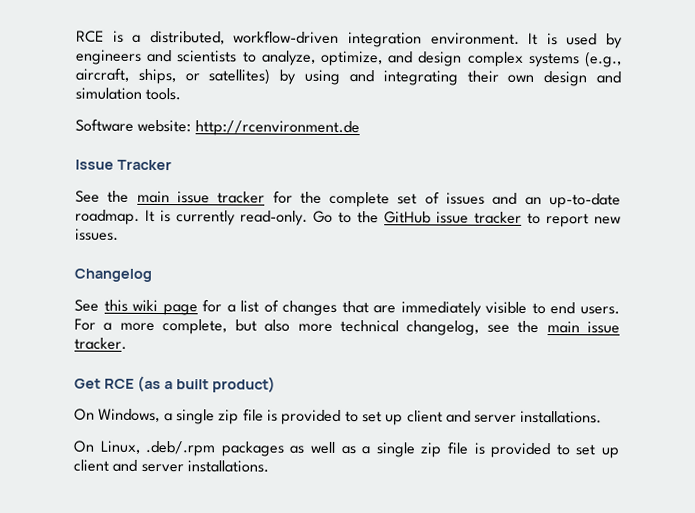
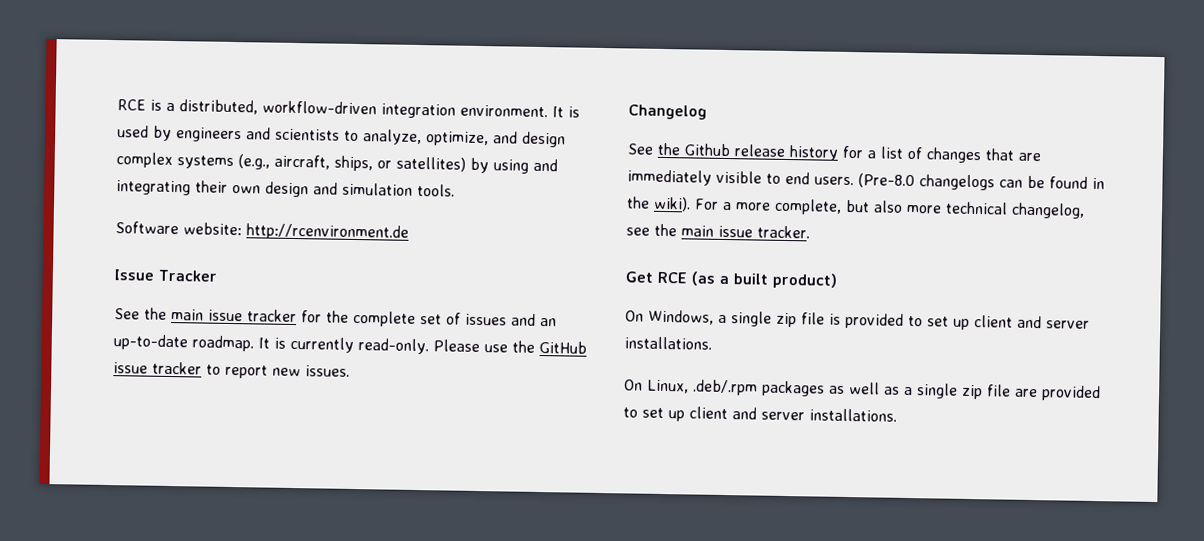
[313,210,352,224] Go to -> [433,339,508,353] Please use
[103,299,198,316] this wiki page -> [657,142,839,161] the Github release history
(621, 310) none -> [858,173,1105,191] [627,196,691,212] (Pre-8.0 changelogs can be found in the wiki).
[473,442,486,455] is -> [1015,388,1038,398] are

